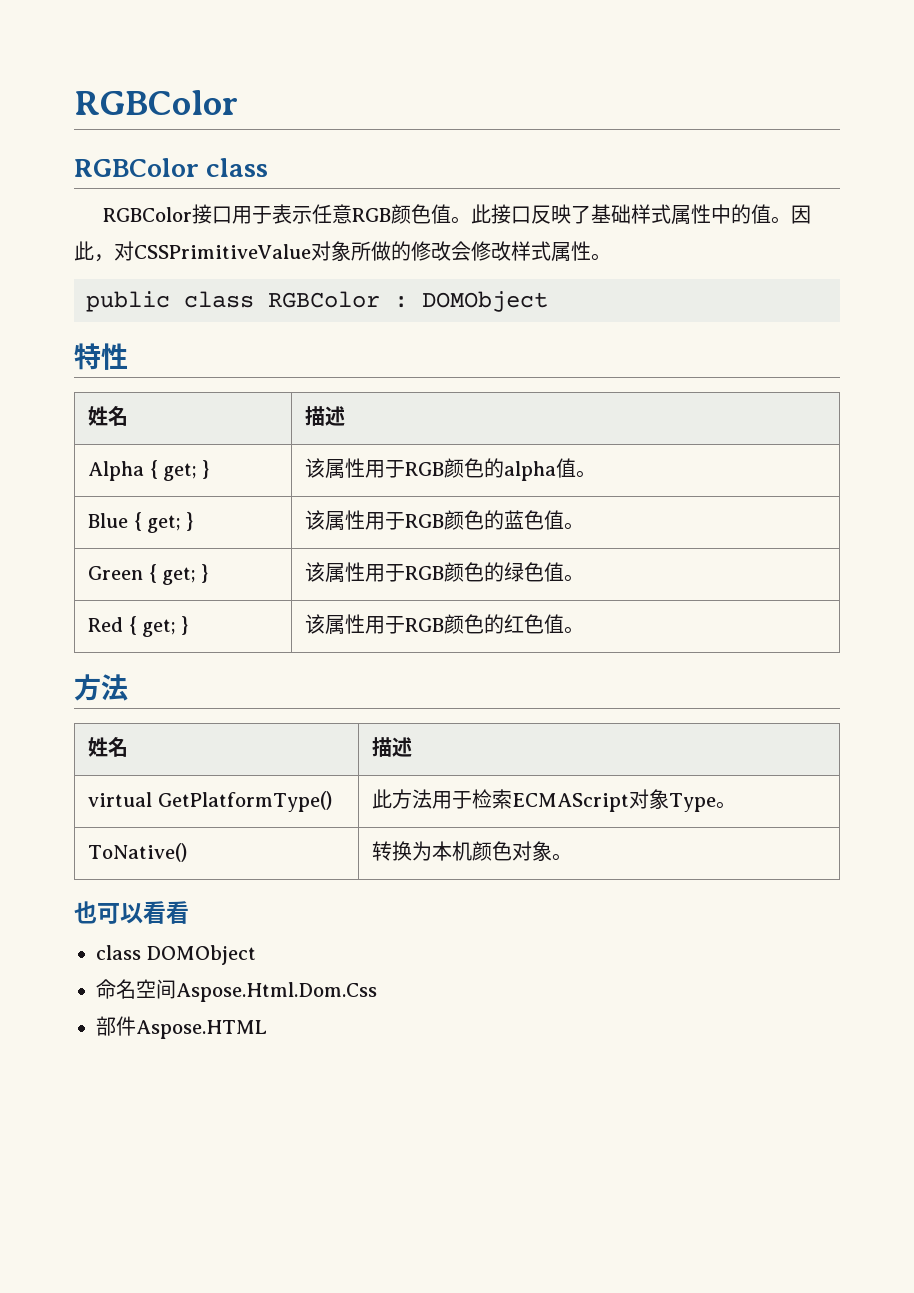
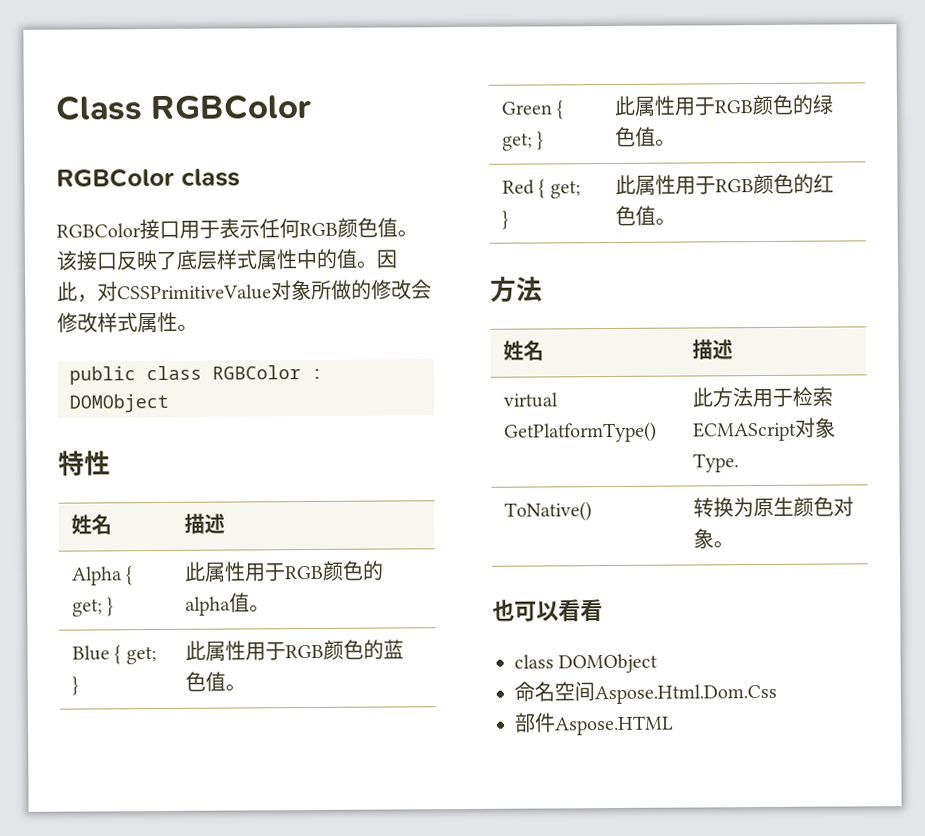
(74, 102) none -> [55,95,143,121] Class
[331,204,352,224] 意 -> [279,218,300,239] 何
[470,204,491,224] 此 -> [56,250,78,271] 该
[590,204,631,224] 基础 -> [176,249,218,270] 底层
[305,458,326,478] 该 -> [183,561,206,582] 此
[305,510,326,530] 该 -> [184,640,206,661] 此
[305,562,326,582] 该 -> [613,95,635,116] 此
[305,614,326,634] 该 -> [614,174,636,195] 此
[669,793,737,812] Type。 -> [692,453,739,473] Type.
[432,841,473,861] 本机 -> [752,496,794,518] 原生

